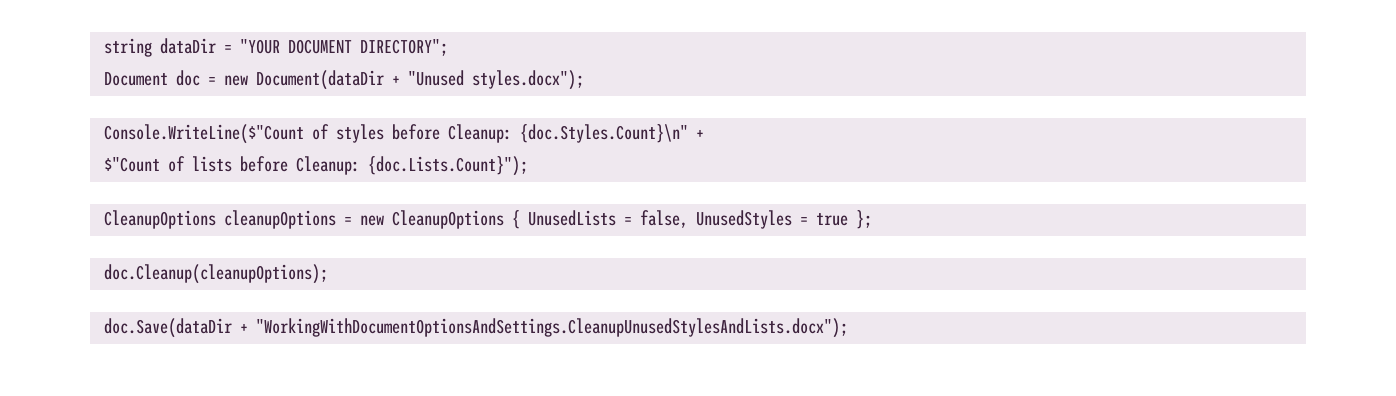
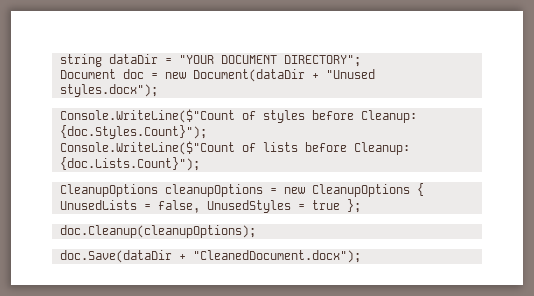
[519,124,704,143] [103,157,160,172] {doc.Styles.Count}\n" + // $"Count -> [59,125,207,139] [59,141,235,155] {doc.Styles.Count}"); // Console.WriteLine($"Count
[255,318,848,338] "WorkingWithDocumentOptionsAndSettings.CleanupUnusedStylesAndLists.docx"); -> [192,250,361,263] "CleanedDocument.docx");

